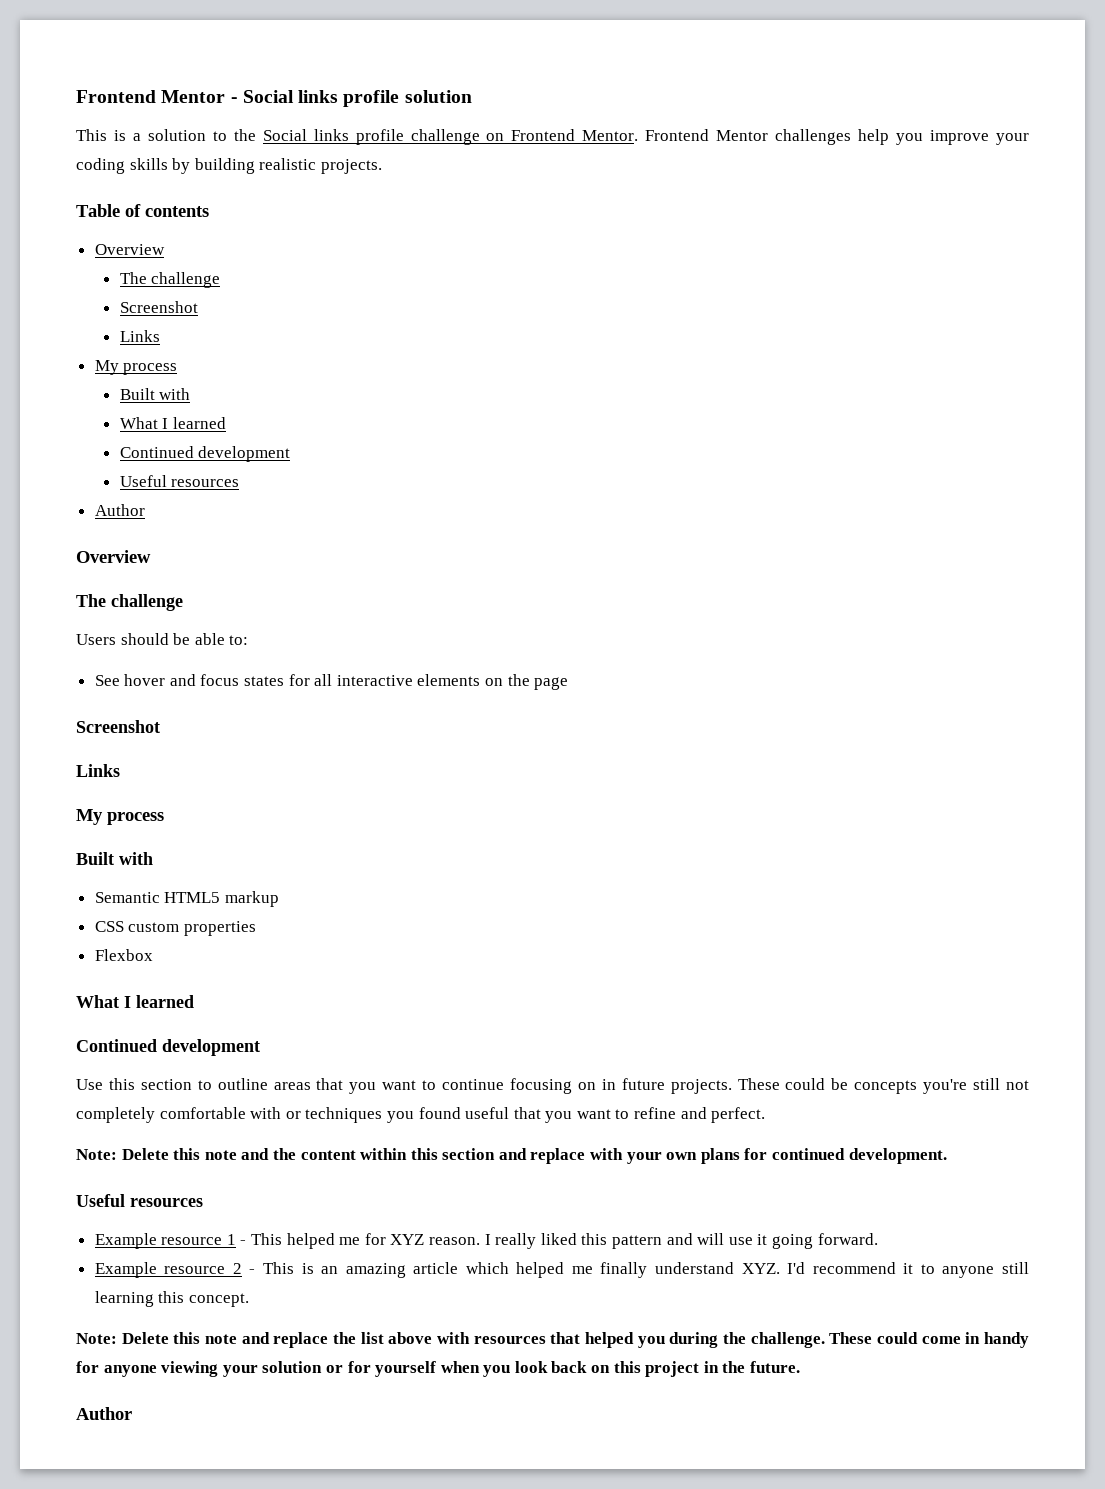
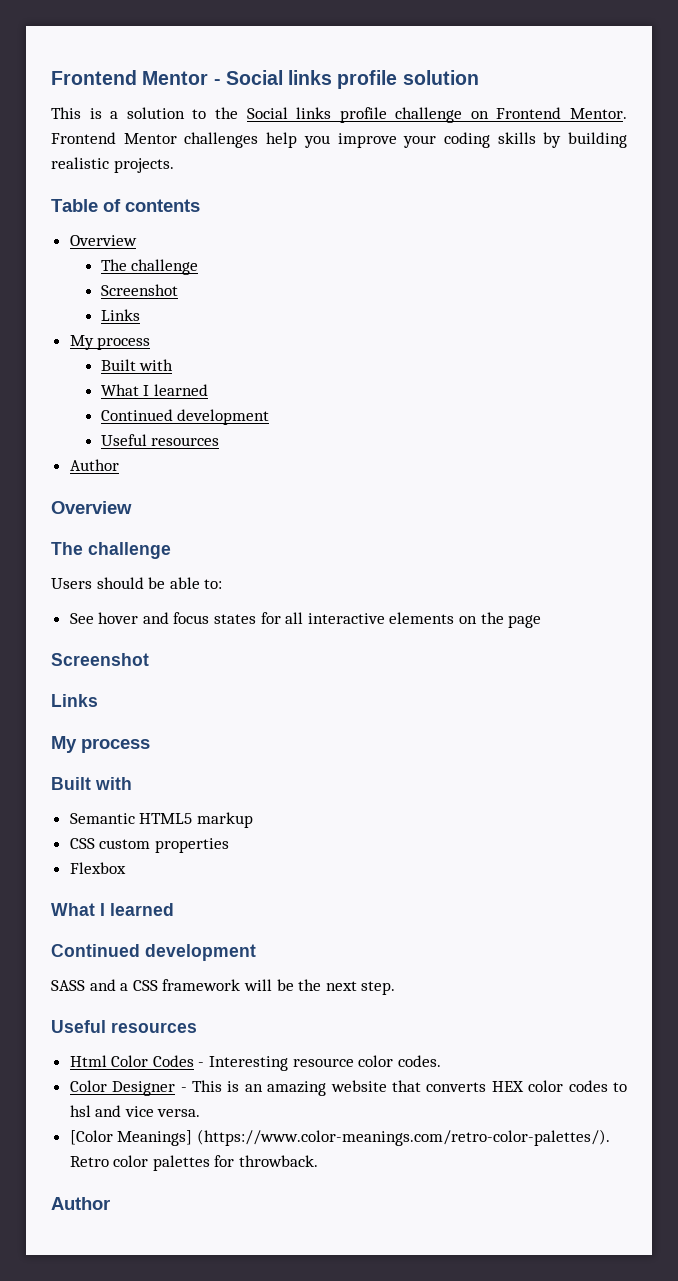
[76,1078,1029,1094] [76,1107,766,1123] [76,1148,947,1164] [76,1194,203,1207] [94,1233,878,1249] [94,1262,242,1278] Use this section to outline areas that you want to continue focusing on in future projects. These could be concepts you're still not completely comfortable with or techniques you found useful that you want to refine and perfect. // Note: Delete this note and the content within this section and replace with your own plans for continued development. // Useful resources // Example resource 1 - This helped me for XYZ reason. I really liked this pattern and will use it going forward. // Example resource 2 -> [51,979,396,995] [51,1020,197,1033] [69,1055,441,1071] [69,1080,176,1096] SASS and a CSS framework will be the next step. // Useful resources // Html Color Codes - Interesting resource color codes. // Color Designer
[413,1262,1029,1278] [94,1291,249,1307] [76,1332,1029,1348] [76,1361,801,1377] article which helped me finally understand XYZ. I'd recommend it to anyone still learning this concept. // Note: Delete this note and replace the list above with resources that helped you during the challenge. These could come in handy for anyone viewing your solution or for yourself when you look back on this project in the future. -> [330,1080,627,1092] [69,1105,201,1117] [69,1129,610,1146] [69,1155,319,1171] website that converts HEX color codes to hsl and vice versa. // [Color Meanings] (https://www.color-meanings.com/retro-color-palettes/). Retro color palettes for throwback.

